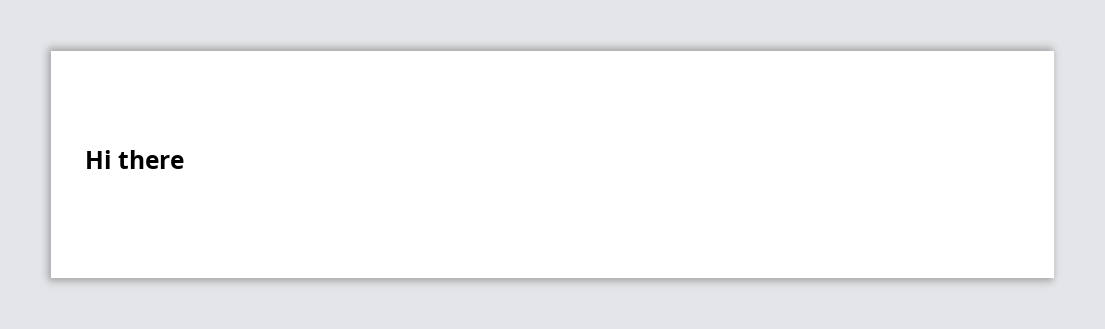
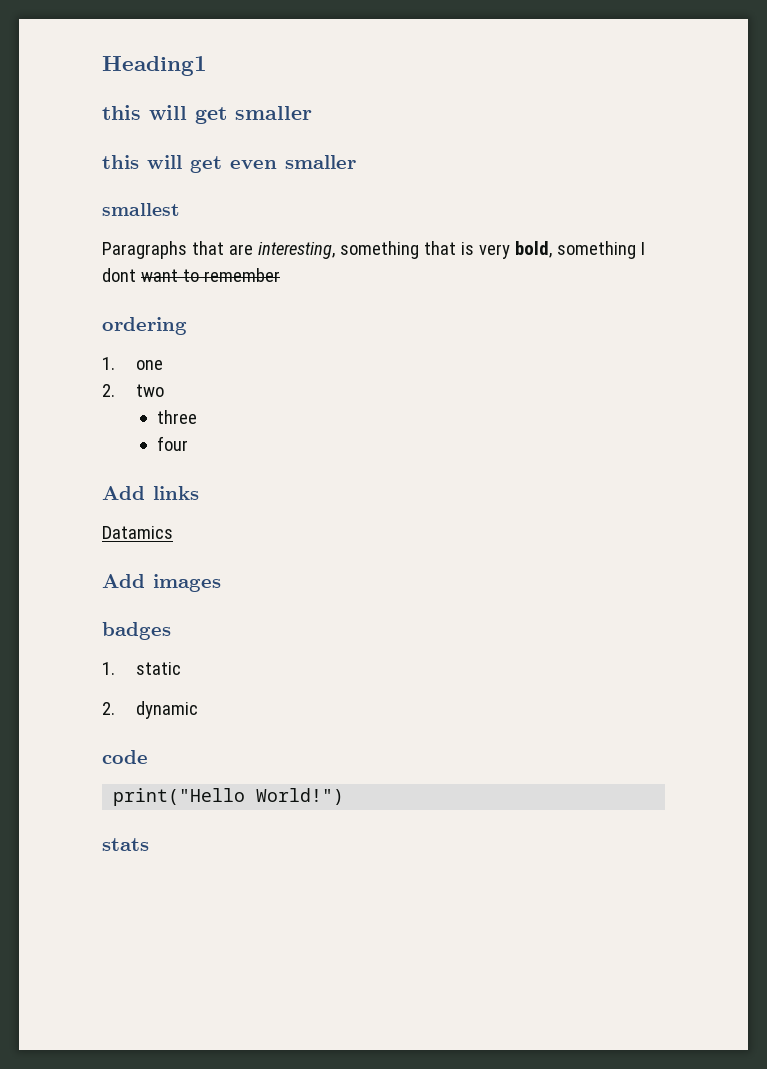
[85,150,184,169] Hi there -> [102,56,207,76] [102,105,312,124] [102,155,356,173] [102,203,180,216] [102,241,645,259] [102,268,280,282] [102,317,187,335] [102,357,164,370] [102,384,165,397] [156,410,197,424] [156,436,188,451] [102,486,199,500] [102,526,173,539] [102,574,221,592] [102,622,171,640] [102,662,182,675] [102,701,199,719] [102,750,148,764] [113,788,345,806] [102,838,149,851] Heading1 // this will get smaller // this will get even smaller // smallest // Paragraphs that are interesting, something that is very bold, something I dont want to remember // ordering // 1. one // 2. two // three // four // Add links // Datamics // Add images // badges // 1. static // 2. dynamic // code // print("Hello World!") // stats

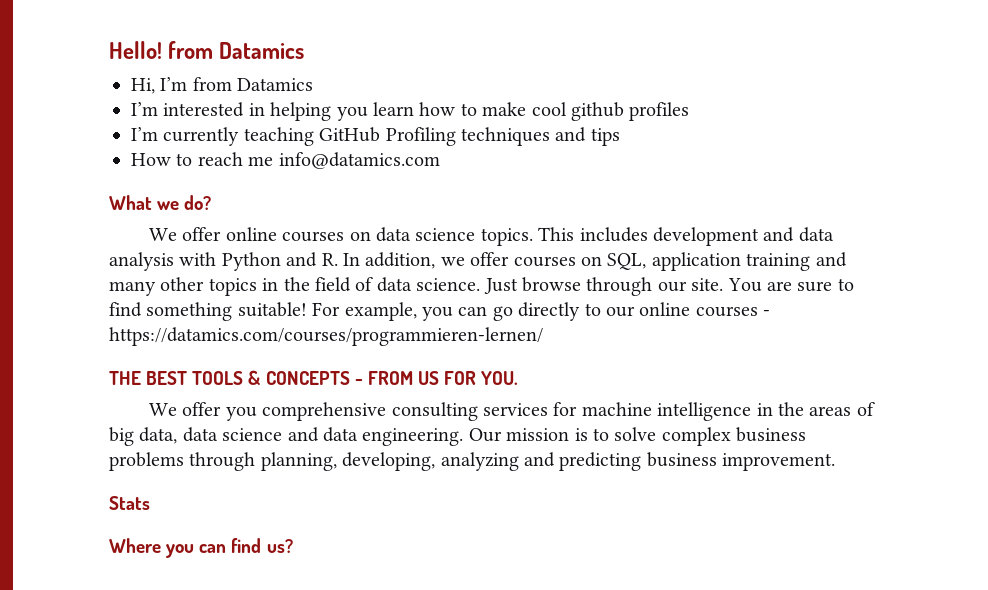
[102,56,207,76] [102,105,312,124] [102,155,356,173] [102,203,180,216] [102,241,645,259] [102,268,280,282] [102,317,187,335] [102,357,164,370] [102,384,165,397] [156,410,197,424] [156,436,188,451] [102,486,199,500] [102,526,173,539] [102,574,221,592] [102,622,171,640] [102,662,182,675] [102,701,199,719] [102,750,148,764] [113,788,345,806] [102,838,149,851] Heading1 // this will get smaller // this will get even smaller // smallest // Paragraphs that are interesting, something that is very bold, something I dont want to remember // ordering // 1. one // 2. two // three // four // Add links // Datamics // Add images // badges // 1. static // 2. dynamic // code // print("Hello World!") // stats -> [109,41,305,59] [131,77,314,94] [131,102,690,121] [131,127,620,146] [131,152,440,169] [109,195,212,210] [148,227,834,246] [109,252,847,271] [109,277,854,296] [109,302,771,321] [109,327,543,346] [109,370,519,385] [148,402,875,421] [109,427,807,446] [109,452,836,471] [109,496,150,510] [109,538,293,558] Hello! from Datamics // Hi, I’m from Datamics // I’m interested in helping you learn how to make cool github profiles // I’m currently teaching GitHub Profiling techniques and tips // How to reach me info@datamics.com // What we do? // We offer online courses on data science topics. This includes development and data analysis with Python and R. In addition, we offer courses on SQL, application training and many other topics in the field of data science. Just browse through our site. You are sure to find something suitable! For example, you can go directly to our online courses - https://datamics.com/courses/programmieren-lernen/ // THE BEST TOOLS & CONCEPTS - FROM US FOR YOU. // We offer you comprehensive consulting services for machine intelligence in the areas of big data, data science and data engineering. Our mission is to solve complex business problems through planning, developing, analyzing and predicting business improvement. // Stats // Where you can find us?

